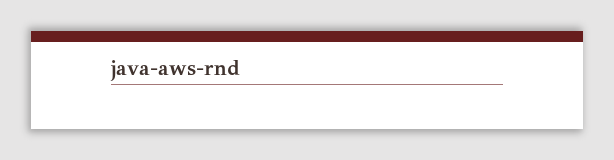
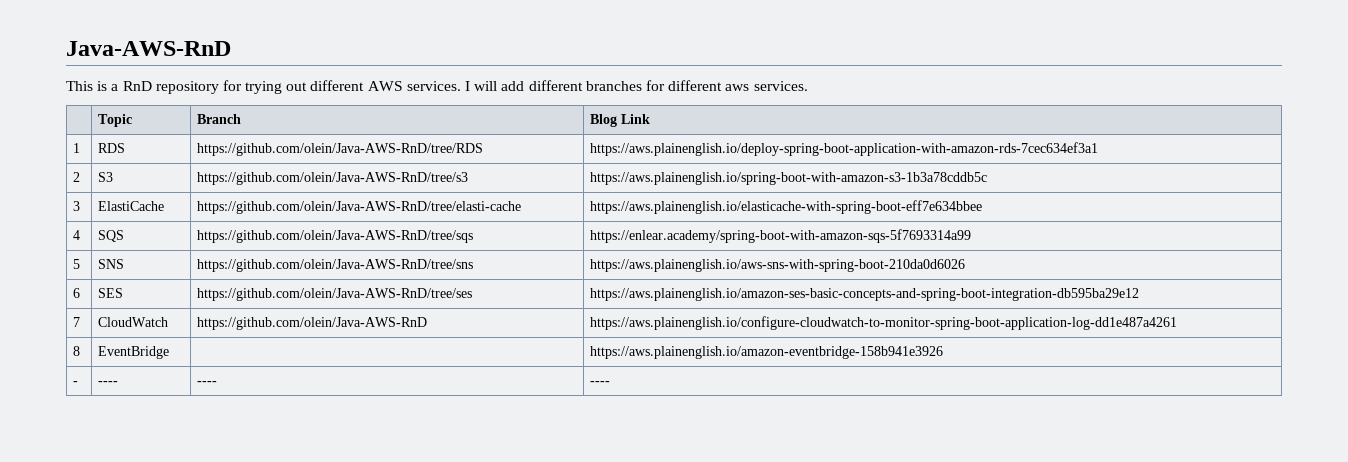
[110,60,240,81] java-aws-rnd -> [66,41,231,56] [66,80,808,94] [97,114,132,127] [196,114,241,124] [589,114,650,127] [72,143,80,153] [97,143,125,153] [196,143,483,156] [589,142,1098,156] [72,172,80,182] [97,172,113,182] [196,172,468,185] [589,172,987,185] [72,201,80,211] [97,201,164,211] [196,201,521,214] [589,200,982,214] [72,230,80,240] [97,230,124,242] [196,230,473,243] [589,229,971,243] [72,259,80,269] [97,259,124,269] [196,259,473,272] [589,259,965,272] [72,288,80,298] [97,288,123,298] [196,288,472,301] [589,288,1139,301] [72,317,80,327] [97,317,168,327] [196,317,427,330] [589,316,1177,330] [72,346,80,356] [97,346,169,359] [589,346,943,359] [72,381,78,385] [97,381,118,385] [196,381,217,385] [589,381,610,385] Java-AWS-RnD // This is a RnD repository for trying out different AWS services. I will add different branches for different aws services. // | Topic | Branch | Blog Link // 1 | RDS | https://github.com/olein/Java-AWS-RnD/tree/RDS | https://aws.plainenglish.io/deploy-spring-boot-application-with-amazon-rds-7cec634ef3a1 // 2 | S3 | https://github.com/olein/Java-AWS-RnD/tree/s3 | https://aws.plainenglish.io/spring-boot-with-amazon-s3-1b3a78cddb5c // 3 | ElastiCache | https://github.com/olein/Java-AWS-RnD/tree/elasti-cache | https://aws.plainenglish.io/elasticache-with-spring-boot-eff7e634bbee // 4 | SQS | https://github.com/olein/Java-AWS-RnD/tree/sqs | https://enlear.academy/spring-boot-with-amazon-sqs-5f7693314a99 // 5 | SNS | https://github.com/olein/Java-AWS-RnD/tree/sns | https://aws.plainenglish.io/aws-sns-with-spring-boot-210da0d6026 // 6 | SES | https://github.com/olein/Java-AWS-RnD/tree/ses | https://aws.plainenglish.io/amazon-ses-basic-concepts-and-spring-boot-integration-db595ba29e12 // 7 | CloudWatch | https://github.com/olein/Java-AWS-RnD | https://aws.plainenglish.io/configure-cloudwatch-to-monitor-spring-boot-application-log-dd1e487a4261 // 8 | EventBridge | | https://aws.plainenglish.io/amazon-eventbridge-158b941e3926 // - | ---- | ---- | ----

